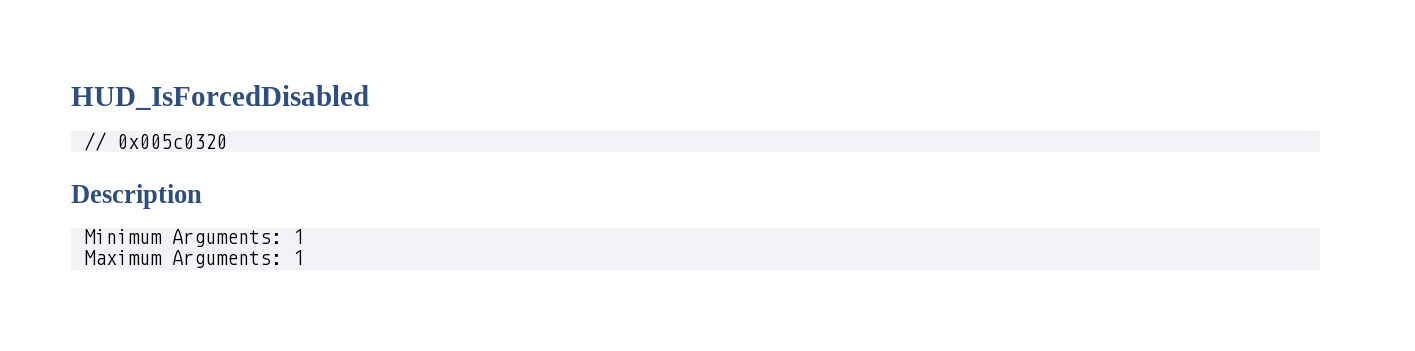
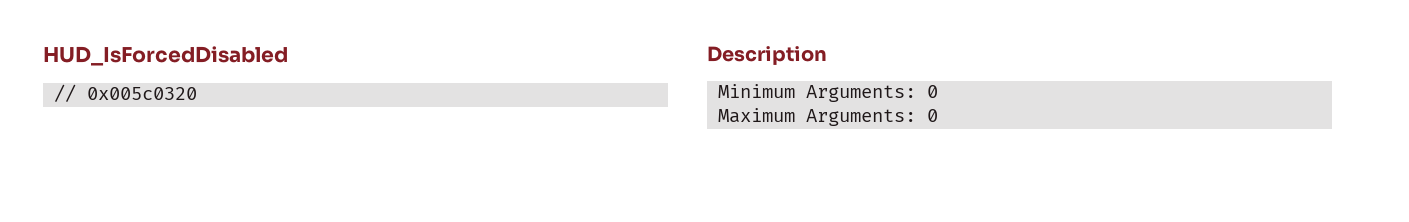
[292,229,304,244] 1 -> [927,85,939,98] 0
[292,250,304,265] 1 -> [927,109,939,122] 0

